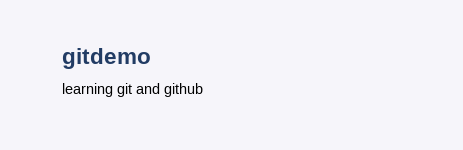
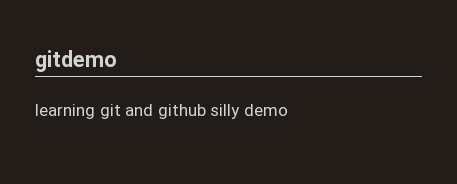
(203, 90) none -> [210,104,288,119] silly demo

